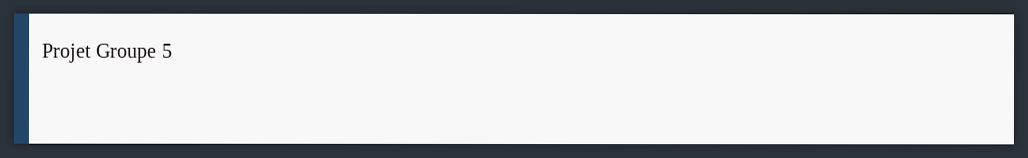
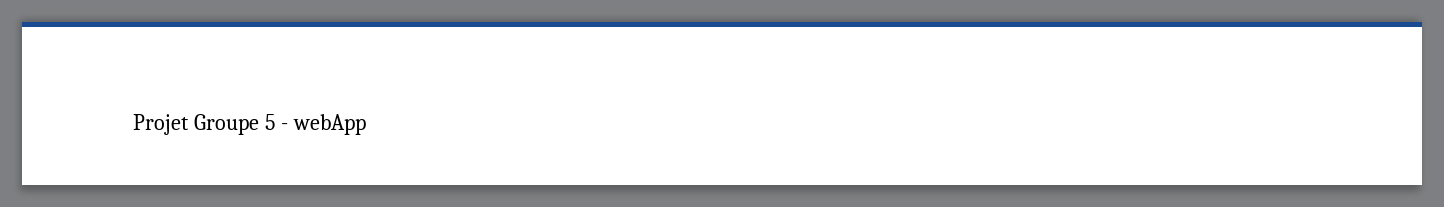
(173, 50) none -> [280,114,366,135] - webApp

